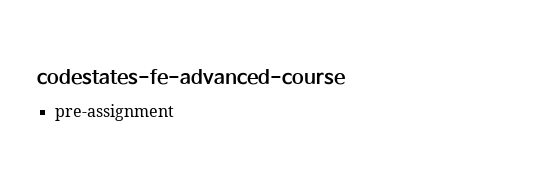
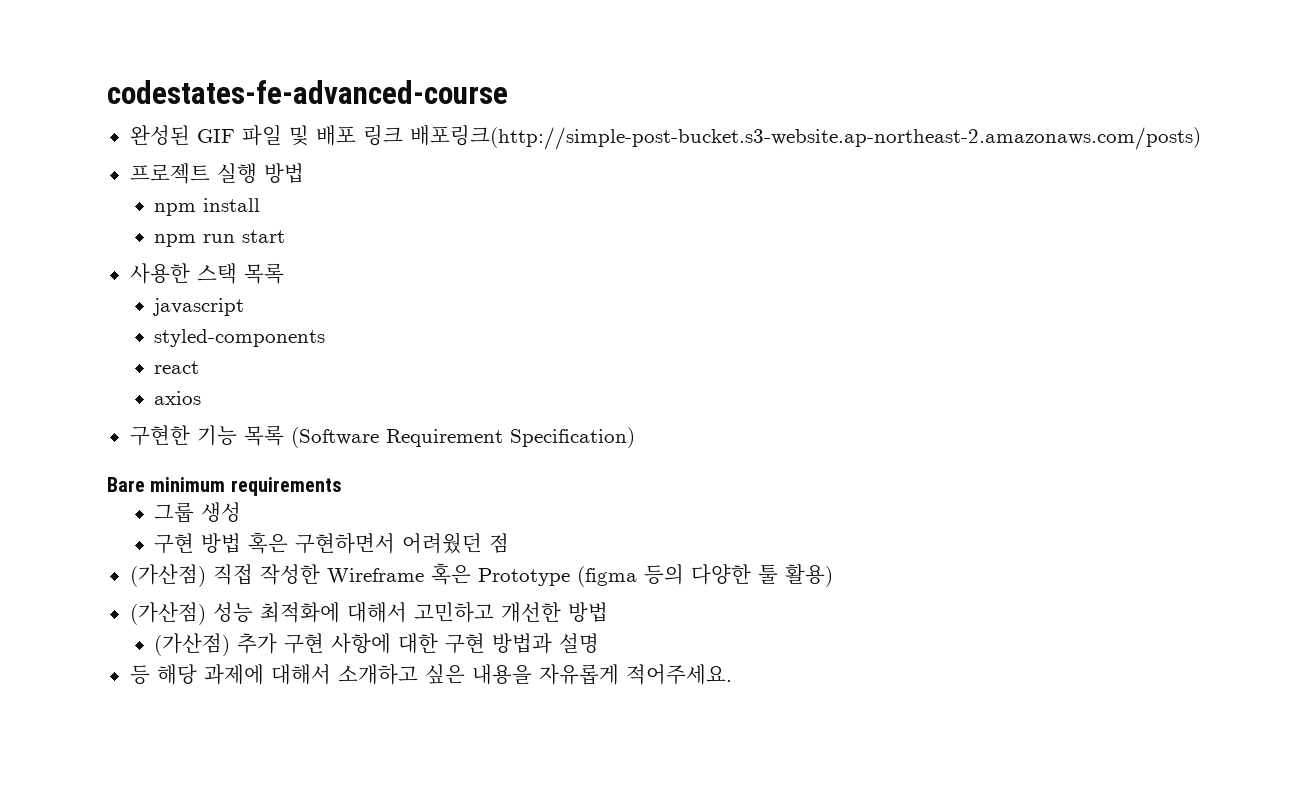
[54,104,174,121] pre-assignment -> [129,125,1201,150] [129,163,304,184] [154,198,261,216] [154,230,286,247] [129,263,284,284] [153,298,245,316] [154,329,326,347] [154,361,200,374] [154,391,202,405] [129,425,635,448] [107,477,342,496] [154,502,242,523] [154,532,510,554] [129,563,833,587] [129,602,608,625] [154,633,600,656] [129,664,732,685] 완성된 GIF 파일 및 배포 링크 배포링크(http://simple-post-bucket.s3-website.ap-northeast-2.amazonaws.com/posts) // 프로젝트 실행 방법 // npm install // npm run start // 사용한 스택 목록 // javascript // styled-components // react // axios // 구현한 기능 목록 (Software Requirement Specification) // Bare minimum requirements // 그룹 생성 // 구현 방법 혹은 구현하면서 어려웠던 점 // (가산점) 직접 작성한 Wireframe 혹은 Prototype (figma 등의 다양한 툴 활용) // (가산점) 성능 최적화에 대해서 고민하고 개선한 방법 // (가산점) 추가 구현 사항에 대한 구현 방법과 설명 // 등 해당 과제에 대해서 소개하고 싶은 내용을 자유롭게 적어주세요.

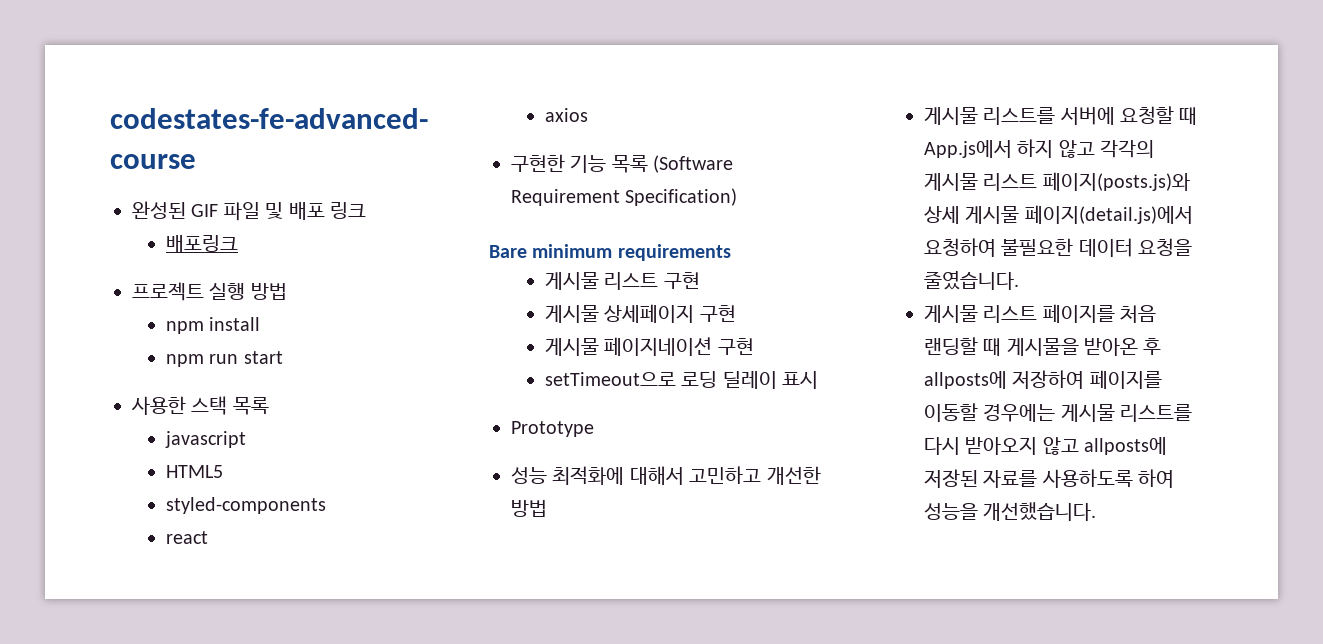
[409,125,1201,150] 배포링크(http://simple-post-bucket.s3-website.ap-northeast-2.amazonaws.com/posts) -> [165,235,238,253] // 배포링크
(245, 307) none -> [165,465,223,478] // HTML5
[154,502,242,523] [154,532,510,554] [129,563,833,587] [129,602,206,625] 그룹 생성 // 구현 방법 혹은 구현하면서 어려웠던 점 // (가산점) 직접 작성한 Wireframe 혹은 Prototype (figma 등의 다양한 툴 활용) // (가산점) -> [544,272,700,290] [544,304,736,323] [544,337,754,356] [544,371,819,389] [511,421,594,437] 게시물 리스트 구현 // 게시물 상세페이지 구현 // 게시물 페이지네이션 구현 // setTimeout으로 로딩 딜레이 표시 // Prototype //
[154,633,600,656] [129,664,732,685] (가산점) 추가 구현 사항에 대한 구현 방법과 설명 // 등 해당 과제에 대해서 소개하고 싶은 내용을 자유롭게 적어주세요. -> [923,106,1198,125] [923,139,1155,158] [923,172,1190,191] [923,205,1193,224] [923,238,1193,257] [923,270,1019,290] [923,304,1157,323] [923,337,1162,356] [923,370,1162,389] [923,403,1193,422] [923,437,1168,455] [923,469,1175,488] [923,502,1097,521] 게시물 리스트를 서버에 요청할 때 App.js에서 하지 않고 각각의 게시물 리스트 페이지(posts.js)와 상세 게시물 페이지(detail.js)에서 요청하여 불필요한 데이터 요청을 줄였습니다. // 게시물 리스트 페이지를 처음 랜딩할 때 게시물을 받아온 후 allposts에 저장하여 페이지를 이동할 경우에는 게시물 리스트를 다시 받아오지 않고 allposts에 저장된 자료를 사용하도록 하여 성능을 개선했습니다.

